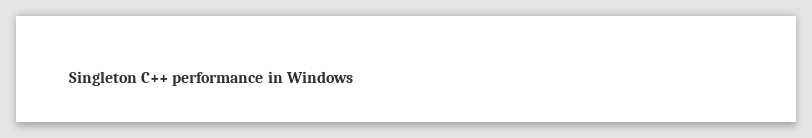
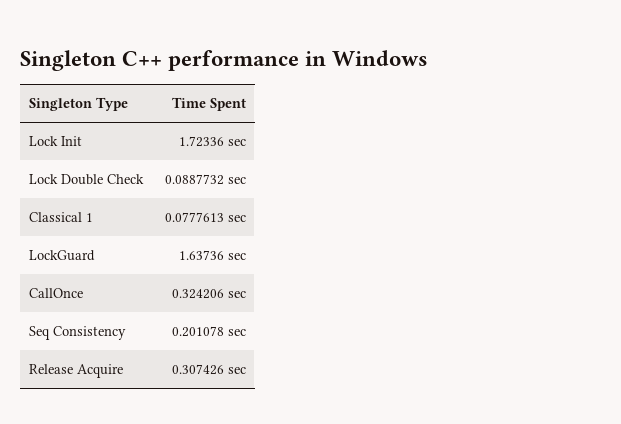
(353, 77) none -> [28,97,128,111] [172,97,247,111] [28,136,82,146] [179,136,247,147] [28,174,144,185] [165,174,247,185] [28,212,93,222] [165,212,247,222] [28,250,95,261] [179,250,247,260] [28,288,83,298] [172,289,247,299] [28,326,126,340] [172,326,247,337] [28,364,123,378] [172,364,247,375] // Singleton Type | Time Spent // Lock Init | 1.72336 sec // Lock Double Check | 0.0887732 sec // Classical 1 | 0.0777613 sec // LockGuard | 1.63736 sec // CallOnce | 0.324206 sec // Seq Consistency | 0.201078 sec // Release Acquire | 0.307426 sec

